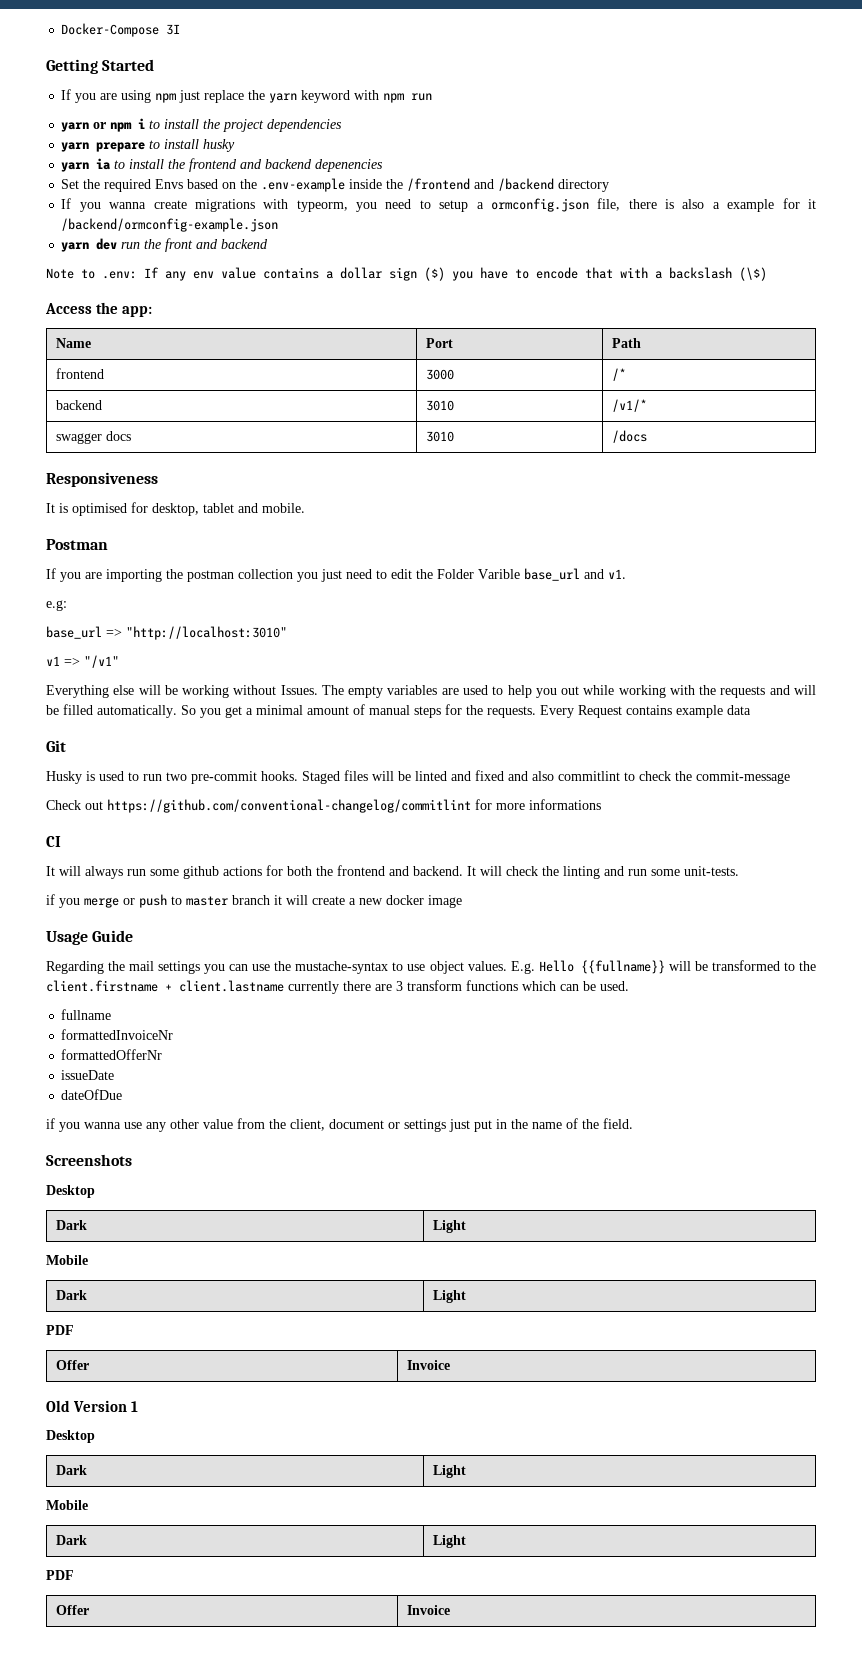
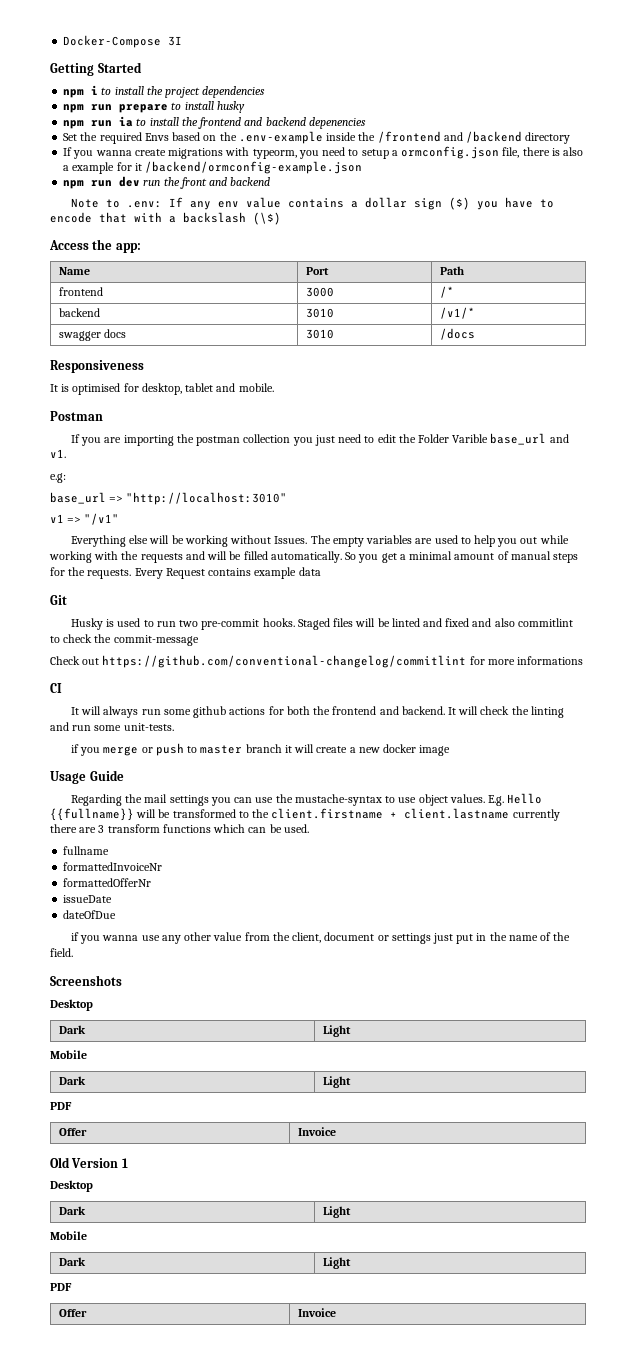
[61,89,433,103] [61,122,107,132] If you are using npm just replace the yarn keyword with npm run // yarn or -> (142, 67) none
[61,142,90,152] yarn -> [63,104,113,113] npm run
[61,162,90,172] yarn -> [63,120,113,129] npm run
[61,242,90,252] yarn -> [63,180,113,189] npm run

